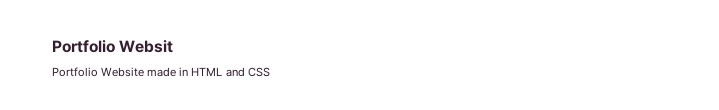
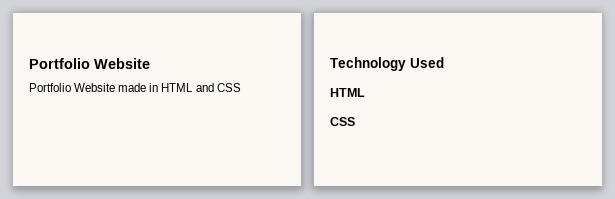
[52,40,174,53] Portfolio Websit -> [29,58,150,69] Portfolio Website
(270, 72) none -> [330,57,444,71] [330,88,365,97] [330,117,355,126] // Technology Used // HTML // CSS

